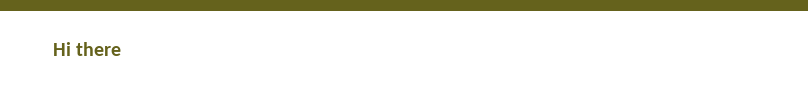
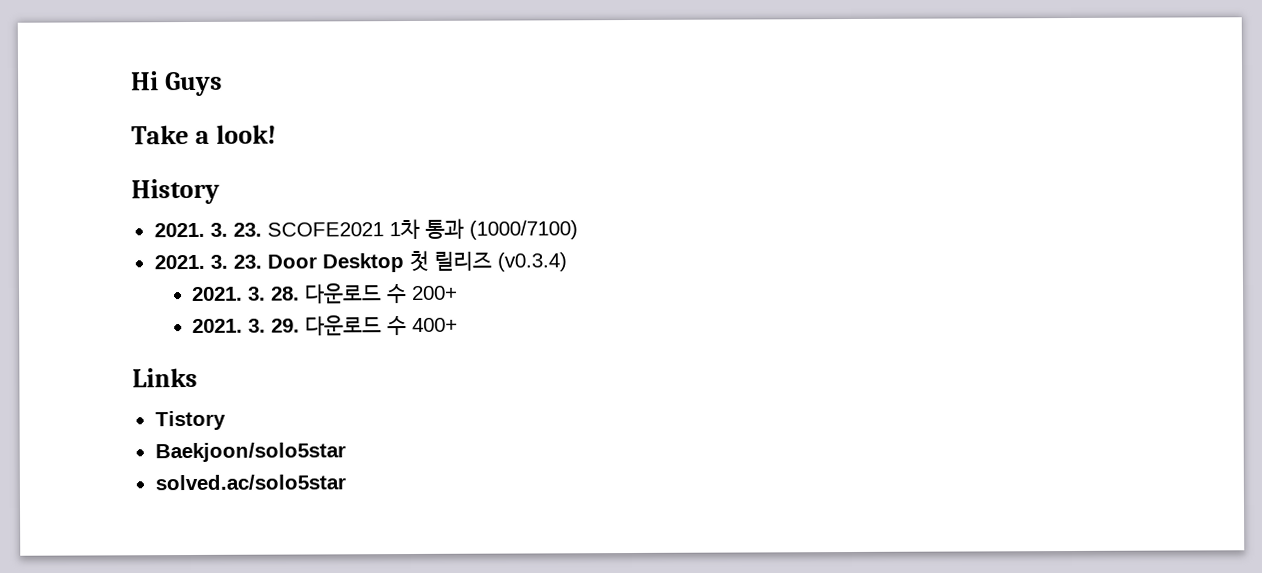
[76,42,122,56] there -> [165,71,224,97] [131,124,278,145] [131,178,220,205] [153,218,578,240] [153,250,567,273] [191,283,459,304] [192,315,459,336] [132,367,198,388] [154,410,226,431] [154,442,346,463] [154,474,346,491] Guys // Take a look! // History // 2021. 3. 23. SCOFE2021 1차 통과 (1000/7100) // 2021. 3. 23. Door Desktop 첫 릴리즈 (v0.3.4) // 2021. 3. 28. 다운로드 수 200+ // 2021. 3. 29. 다운로드 수 400+ // Links // Tistory // Baekjoon/solo5star // solved.ac/solo5star

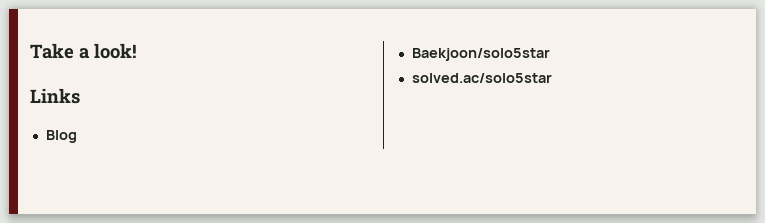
[131,71,224,97] Hi Guys // -> (30, 51) none
[131,178,220,205] [153,218,578,240] [153,250,567,273] [191,283,459,304] [192,315,459,336] // History // 2021. 3. 23. SCOFE2021 1차 통과 (1000/7100) // 2021. 3. 23. Door Desktop 첫 릴리즈 (v0.3.4) // 2021. 3. 28. 다운로드 수 200+ // 2021. 3. 29. 다운로드 수 400+ -> (137, 51) none
[154,410,226,431] Tistory -> [45,130,77,143] Blog

